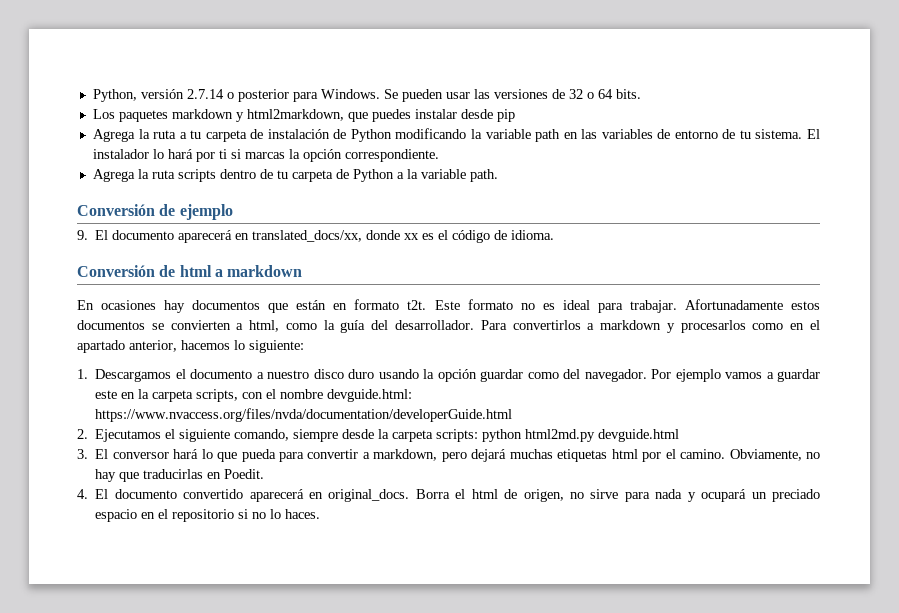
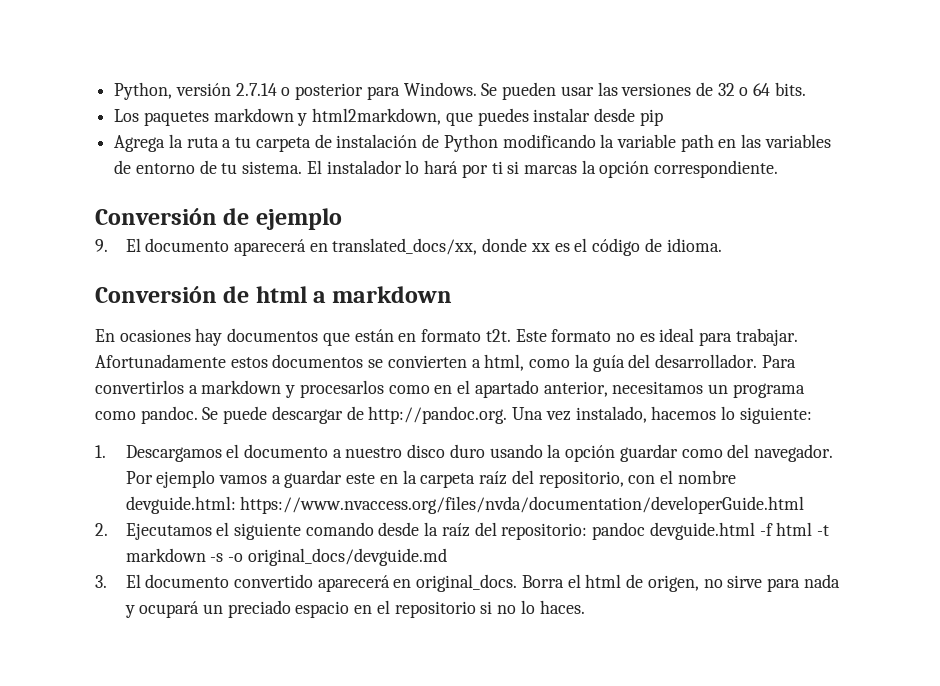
[92,169,498,182] // Agrega la ruta scripts dentro de tu carpeta de Python a la variable path. -> (779, 169) none
(177, 346) none -> [612,381,805,398] [95,406,647,424] necesitamos un programa como pandoc. Se puede descargar de http://pandoc.org. Una vez instalado,
[196,389,239,402] scripts, -> [479,470,624,488] raíz del repositorio,
[234,429,680,442] [77,449,821,462] [95,469,265,482] [77,489,88,499] comando, siempre desde la carpeta scripts: python html2md.py devguide.html // 3. El conversor hará lo que pueda para convertir a markdown, pero dejará muchas etiquetas html por el camino. Obviamente, no hay que traducirlas en Poedit. // 4. -> [305,522,829,540] [125,548,447,566] [95,575,107,588] comando desde la raíz del repositorio: pandoc devguide.html -f html -t markdown -s -o original_docs/devguide.md // 3.

